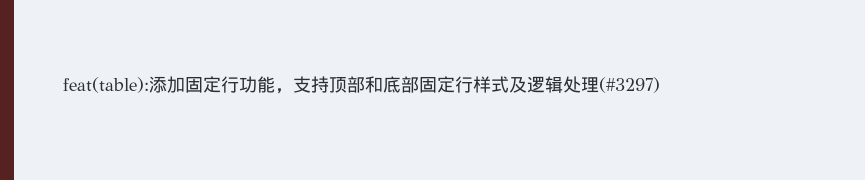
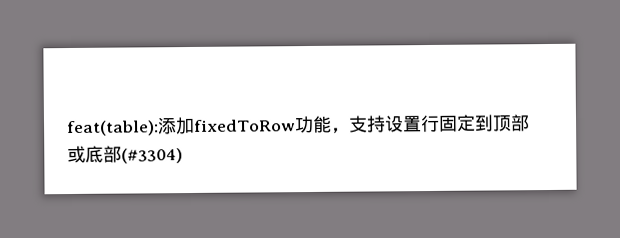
[185,76,239,93] 固定行 -> [194,119,296,132] fixedToRow
[329,76,660,93] 顶部和底部固定行样式及逻辑处理(#3297) -> [383,114,530,133] [67,145,183,164] 设置行固定到顶部或底部(#3304)

